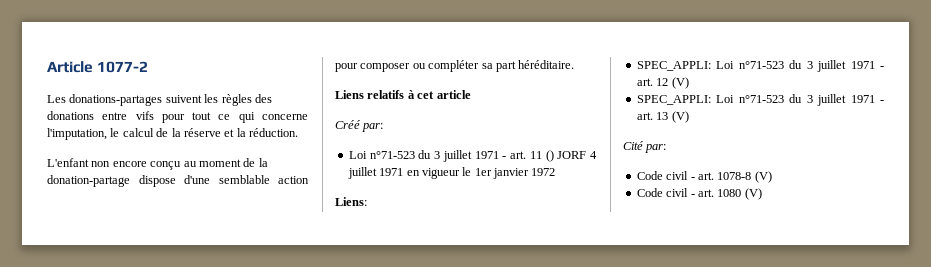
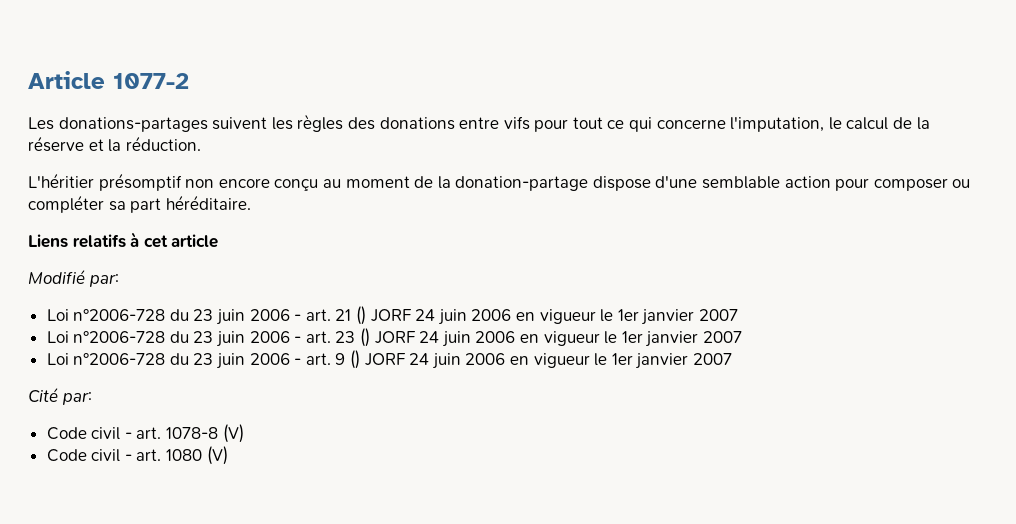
[47,158,89,167] L'enfant -> [28,173,182,191] L'héritier présomptif
[335,120,360,129] Créé -> [28,269,85,284] Modifié
[369,150,597,162] [347,167,556,179] [335,197,367,206] [636,60,884,72] [636,77,689,89] [636,94,884,106] [636,111,689,123] n°71-523 du 3 juillet 1971 - art. 11 () JORF 4 juillet 1971 en vigueur le 1er janvier 1972 // Liens: // SPEC_APPLI: Loi n°71-523 du 3 juillet 1971 - art. 12 (V) // SPEC_APPLI: Loi n°71-523 du 3 juillet 1971 - art. 13 (V) -> [73,306,738,325] [46,328,742,347] [46,350,732,369] n°2006-728 du 23 juin 2006 - art. 21 () JORF 24 juin 2006 en vigueur le 1er janvier 2007 // Loi n°2006-728 du 23 juin 2006 - art. 23 () JORF 24 juin 2006 en vigueur le 1er janvier 2007 // Loi n°2006-728 du 23 juin 2006 - art. 9 () JORF 24 juin 2006 en vigueur le 1er janvier 2007

